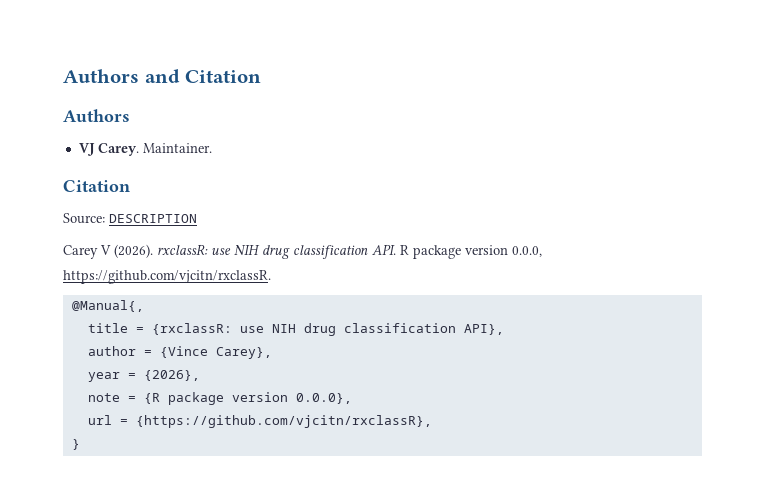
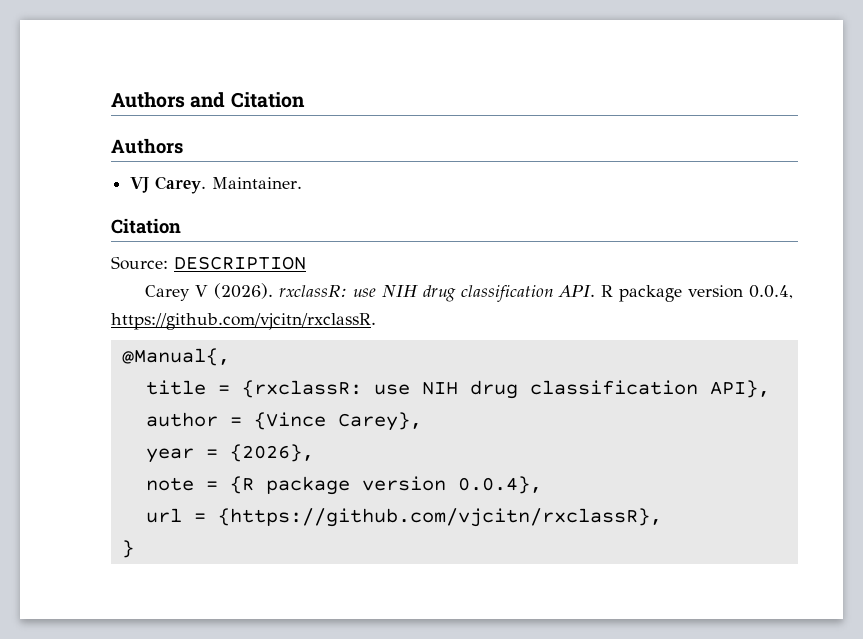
[512,246,542,257] 0.0.0, -> [749,285,794,299] 0.0.4,
[295,393,352,404] 0.0.0}, -> [457,476,542,494] 0.0.4},

